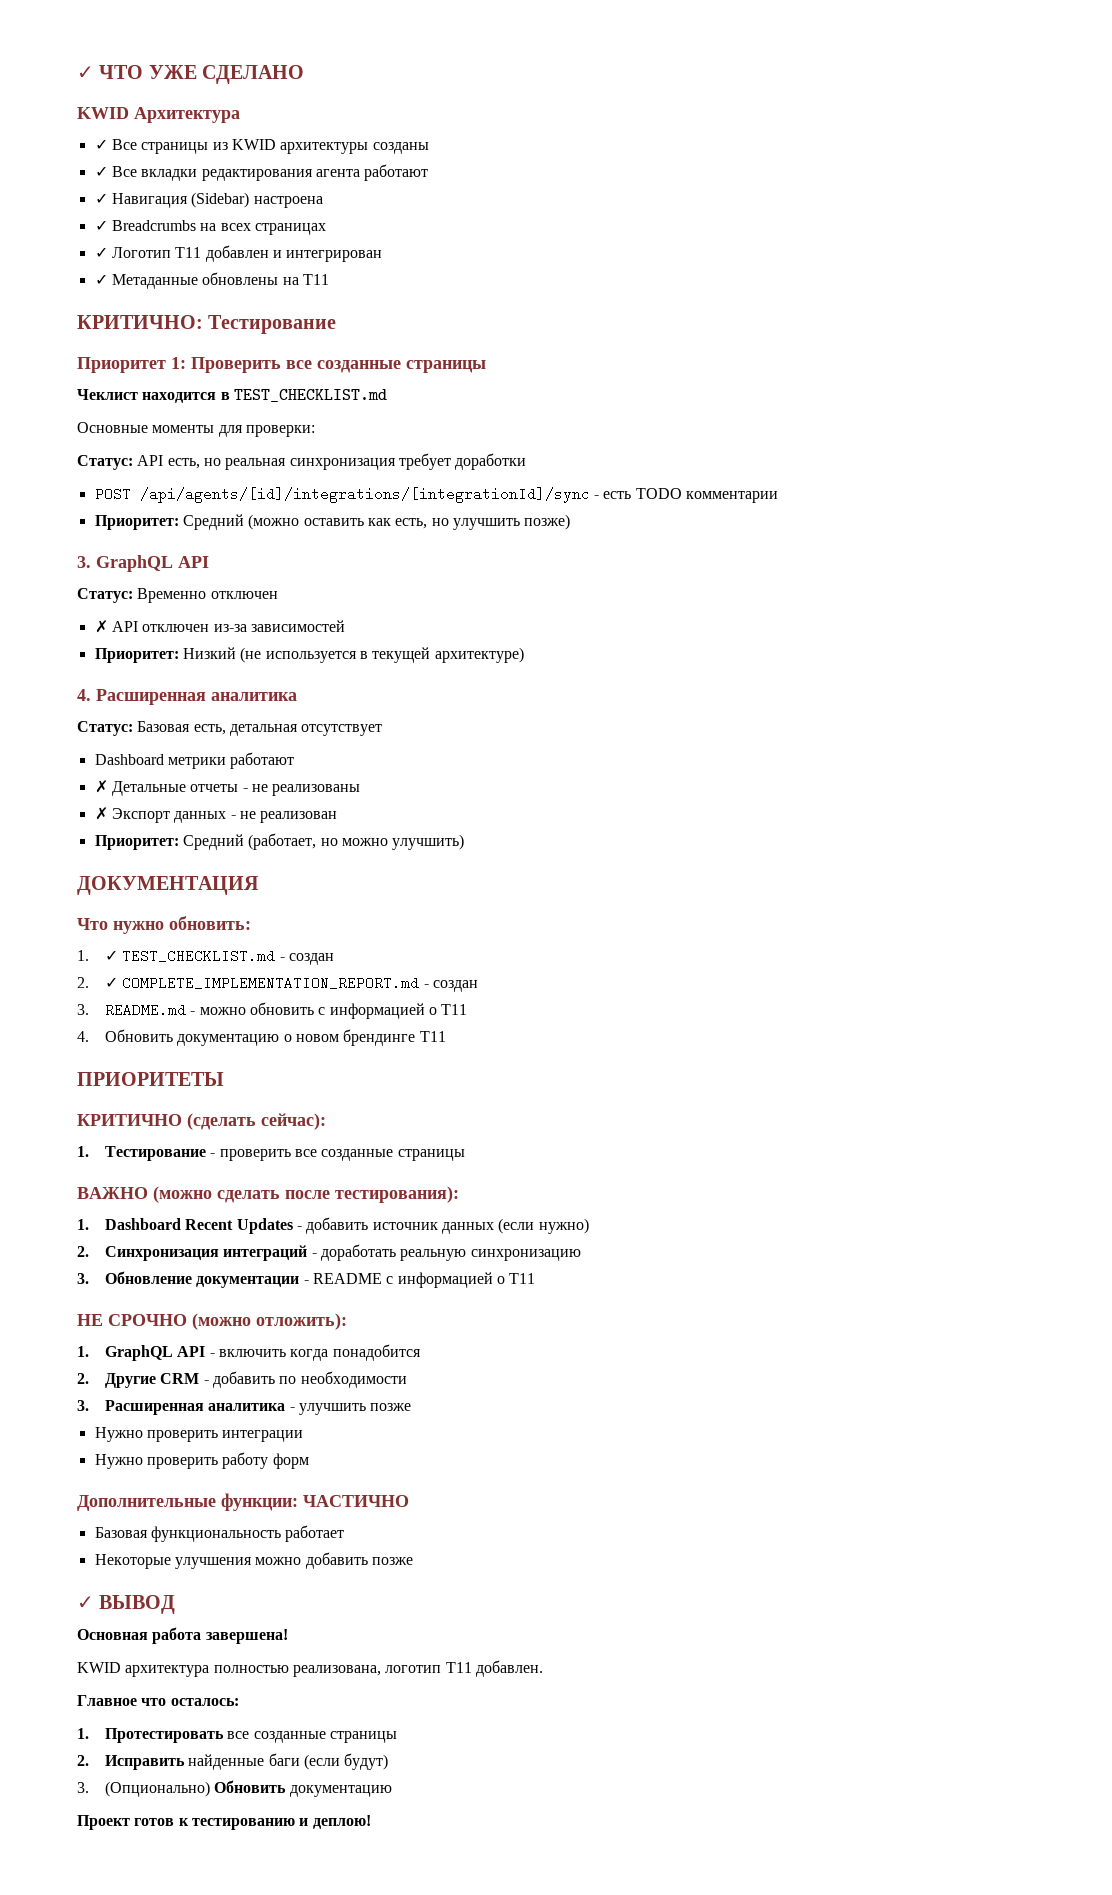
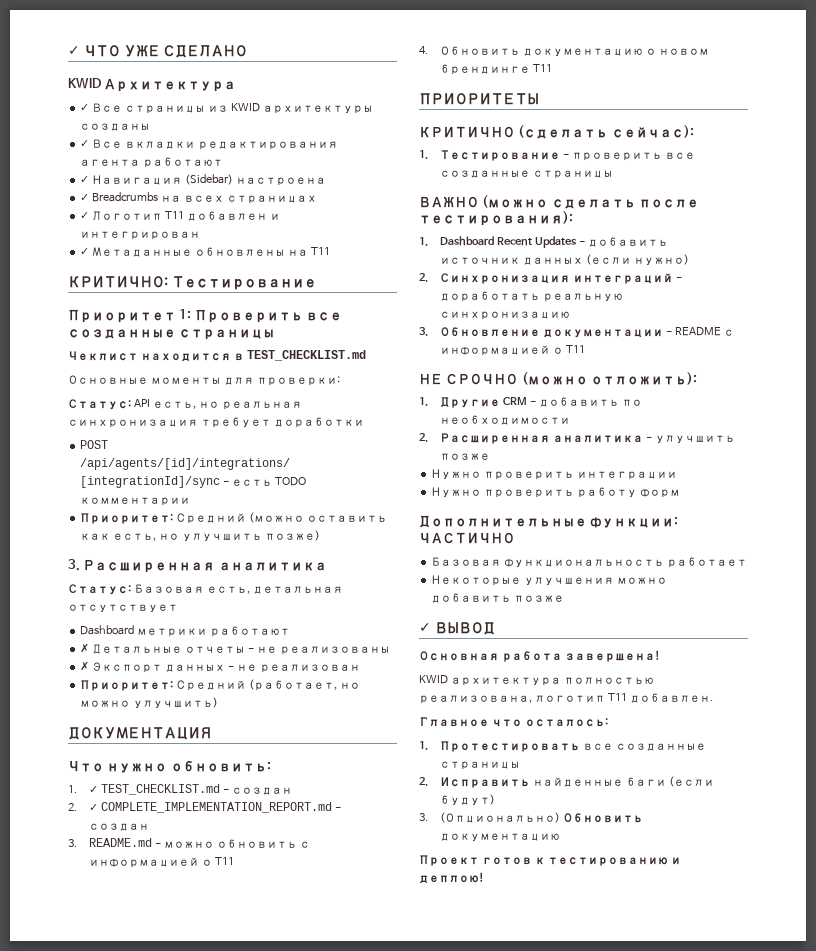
[96,555,209,572] [77,588,278,603] [94,620,345,633] [94,647,524,663] [77,689,91,701] GraphQL API // Статус: Временно отключен // ✗ API отключен из-за зависимостей // Приоритет: Низкий (не используется в текущей архитектуре) // 4. -> (80, 565) none
[105,1344,421,1361] [77,1373,89,1384] GraphQL API - включить когда понадобится // 2. -> (428, 401) none
[77,1400,89,1411] 3. -> [419,433,428,442] 2.

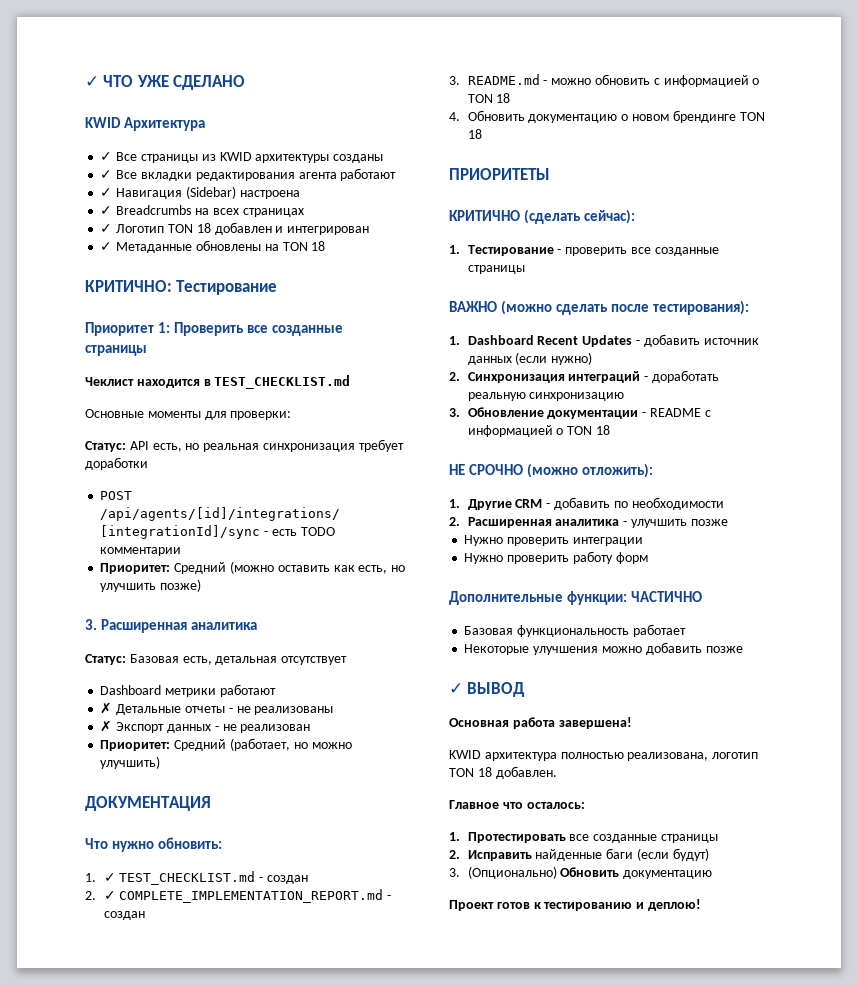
[165,211,185,219] T11 -> [167,223,211,233] TON 18
[310,247,330,255] T11 -> [282,241,326,251] TON 18
[215,857,235,865] T11 -> [467,93,511,103] TON 18
[533,64,553,72] T11 -> [739,112,765,121] [467,129,482,139] TON 18
[566,345,586,353] T11 -> [567,425,611,435] TON 18
[607,693,627,701] T11 -> [449,767,492,777] TON 18

